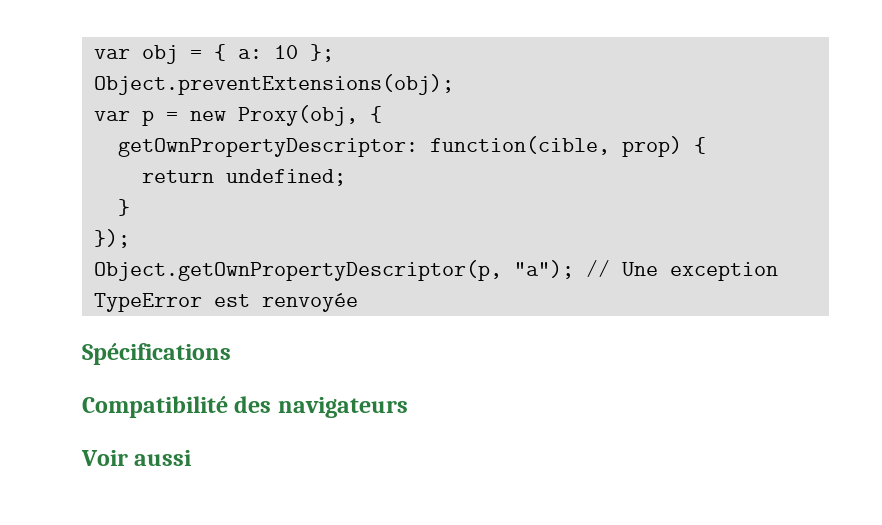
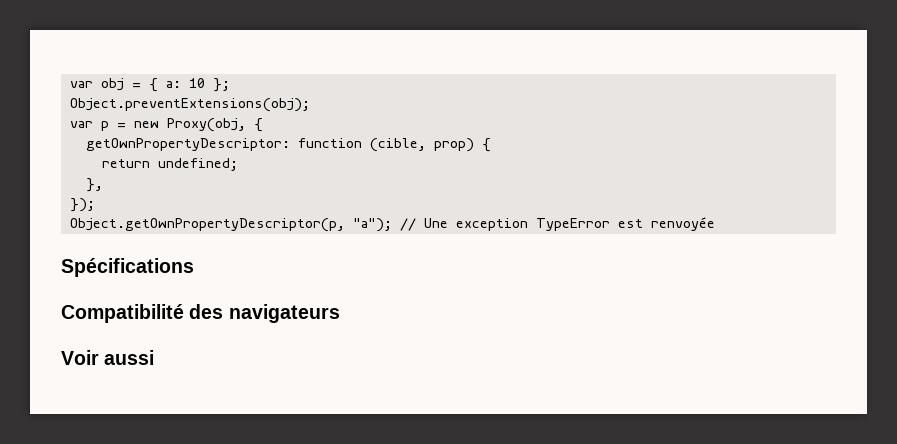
[430,136,611,155] function(cible, -> [297,138,426,152] function (cible,
[118,199,131,216] } -> [85,178,103,192] },

